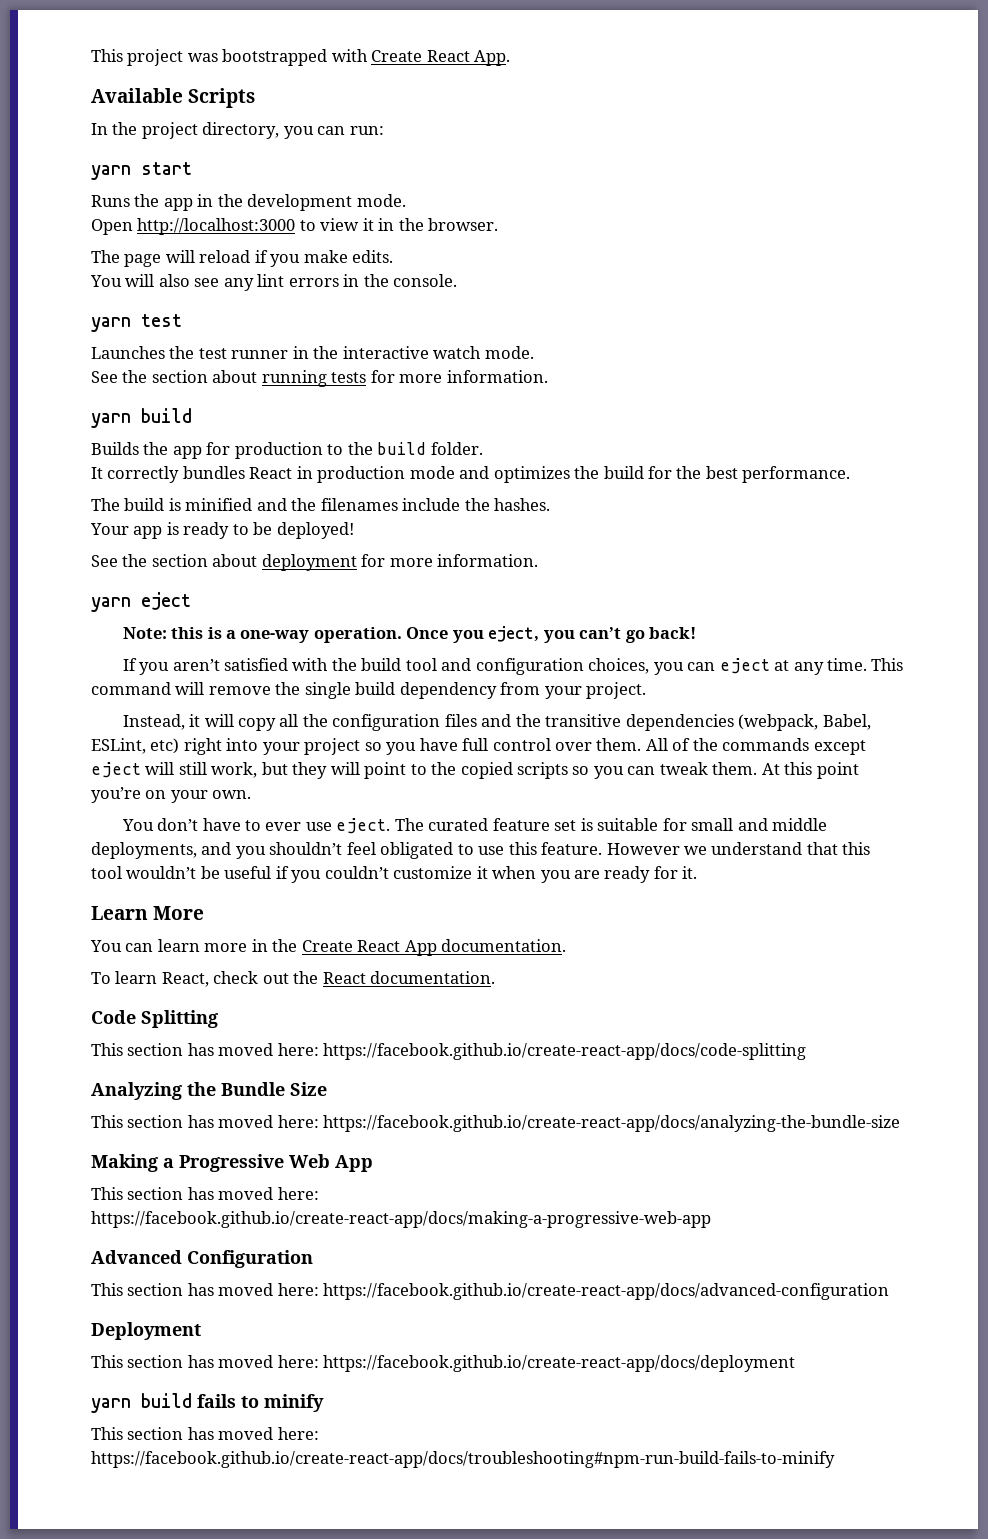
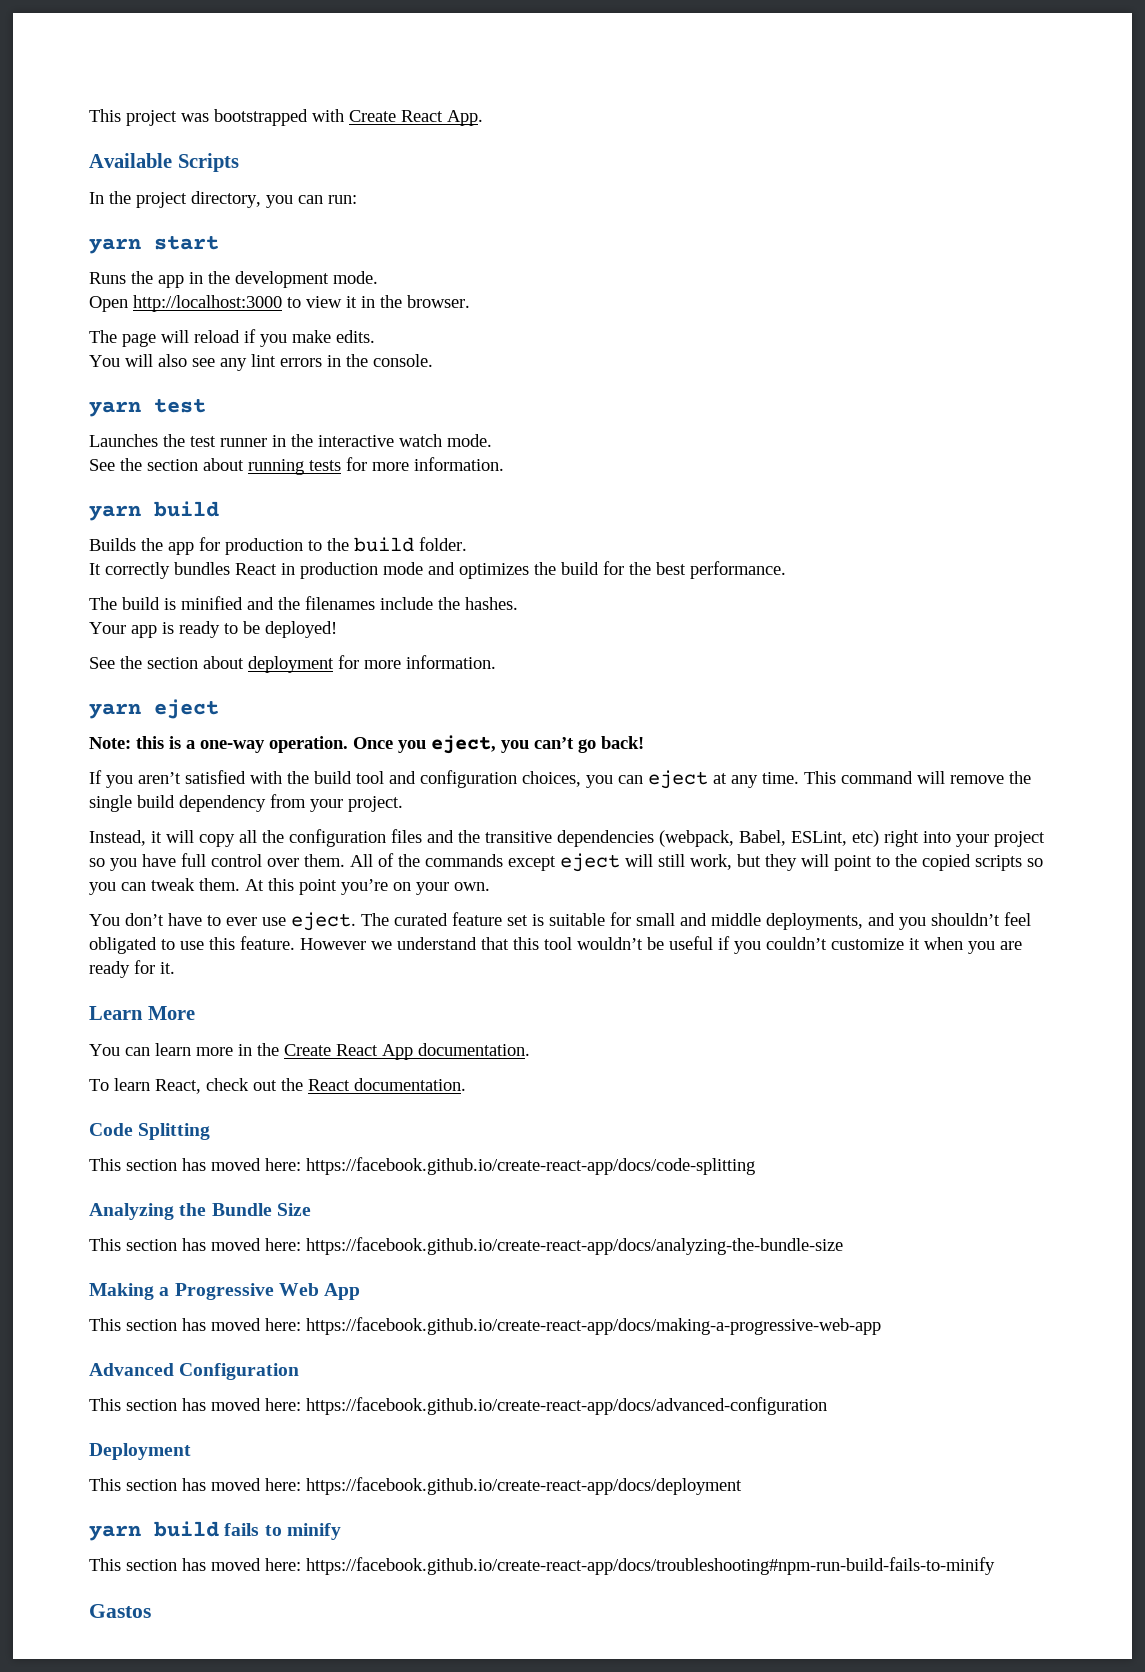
(835, 1459) none -> [89,1604,151,1618] // Gastos

